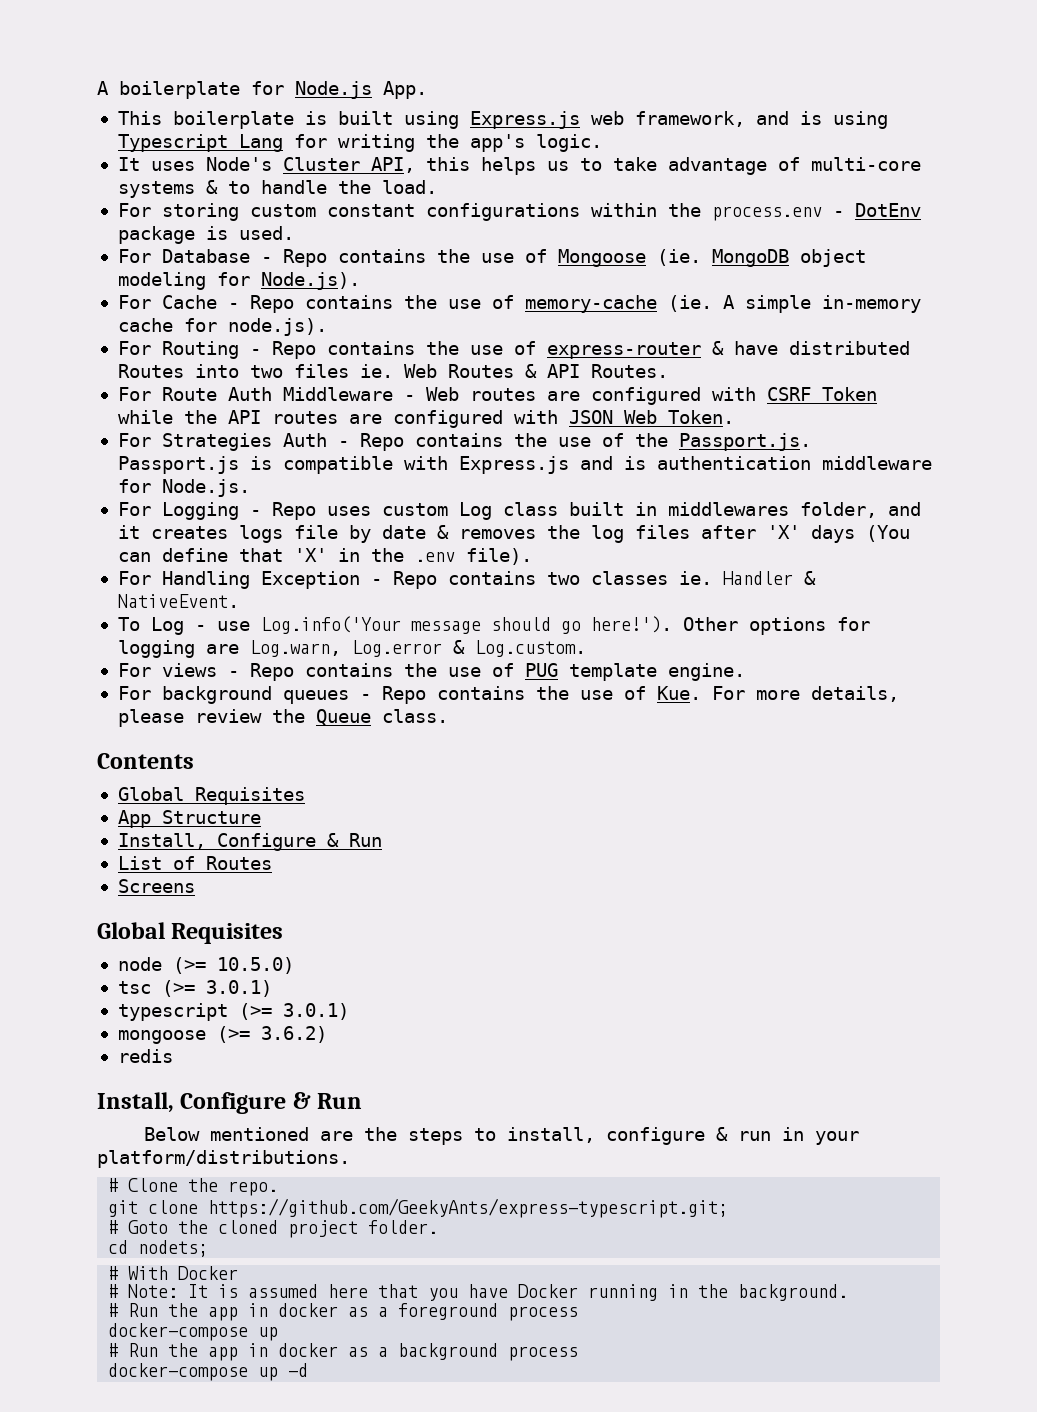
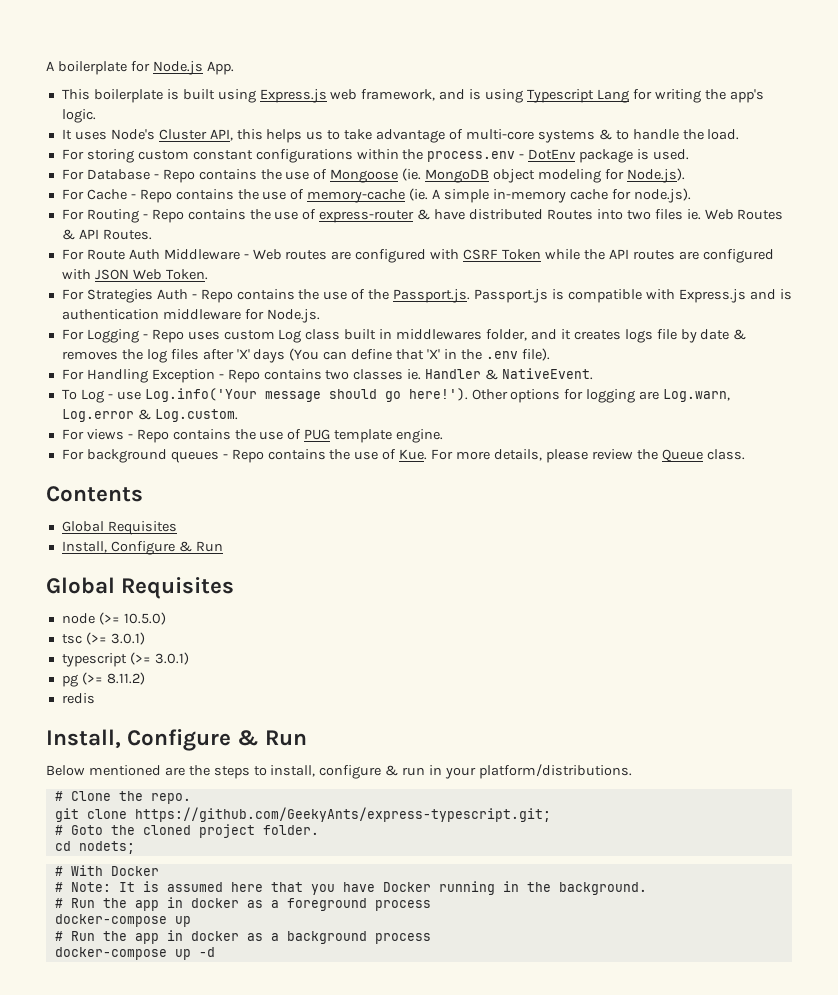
[117,810,261,828] [117,833,382,851] [117,856,272,870] [117,879,195,893] // App Structure // Install, Configure & Run // List of Routes // Screens -> [61,541,223,555] // Install, Configure & Run
[117,1026,327,1044] mongoose (>= 3.6.2) -> [61,672,145,687] pg (>= 8.11.2)

